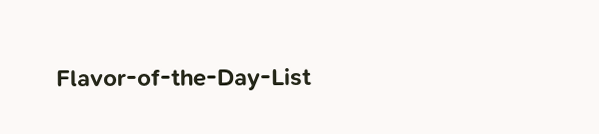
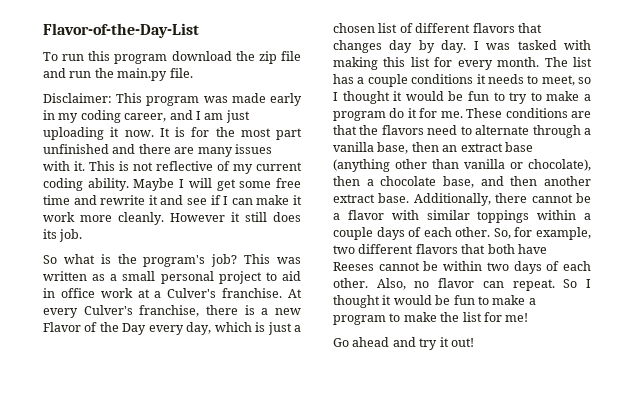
(312, 79) none -> [43,51,301,64] [43,68,193,81] [43,93,302,106] [43,110,250,123] [43,127,302,140] [43,144,272,157] [43,161,302,174] [43,178,302,191] [43,195,302,205] [43,212,301,225] [43,229,83,242] [43,254,301,267] [43,271,301,284] [43,288,302,298] [43,305,301,318] [43,322,302,335] [333,23,542,33] [333,40,591,53] [333,57,592,70] [333,74,591,87] [333,91,591,104] [333,108,591,121] [333,125,591,138] [333,142,533,154] [333,159,591,172] [333,176,591,188] [333,193,591,206] [333,210,591,223] [333,227,591,240] [333,244,547,254] [333,261,591,274] [333,278,591,291] [333,295,536,308] [333,312,529,325] [333,337,474,350] // To run this program download the zip file and run the main.py file. // Disclaimer: This program was made early in my coding career, and I am just uploading it now. It is for the most part unfinished and there are many issues with it. This is not reflective of my current coding ability. Maybe I will get some free time and rewrite it and see if I can make it work more cleanly. However it still does its job. // So what is the program's job? This was written as a small personal project to aid in office work at a Culver's franchise. At every Culver's franchise, there is a new Flavor of the Day every day, which is just a chosen list of different flavors that changes day by day. I was tasked with making this list for every month. The list has a couple conditions it needs to meet, so I thought it would be fun to try to make a program do it for me. These conditions are that the flavors need to alternate through a vanilla base, then an extract base (anything other than vanilla or chocolate), then a chocolate base, and then another extract base. Additionally, there cannot be a flavor with similar toppings within a couple days of each other. So, for example, two different flavors that both have Reeses cannot be within two days of each other. Also, no flavor can repeat. So I thought it would be fun to make a program to make the list for me! // Go ahead and try it out!

